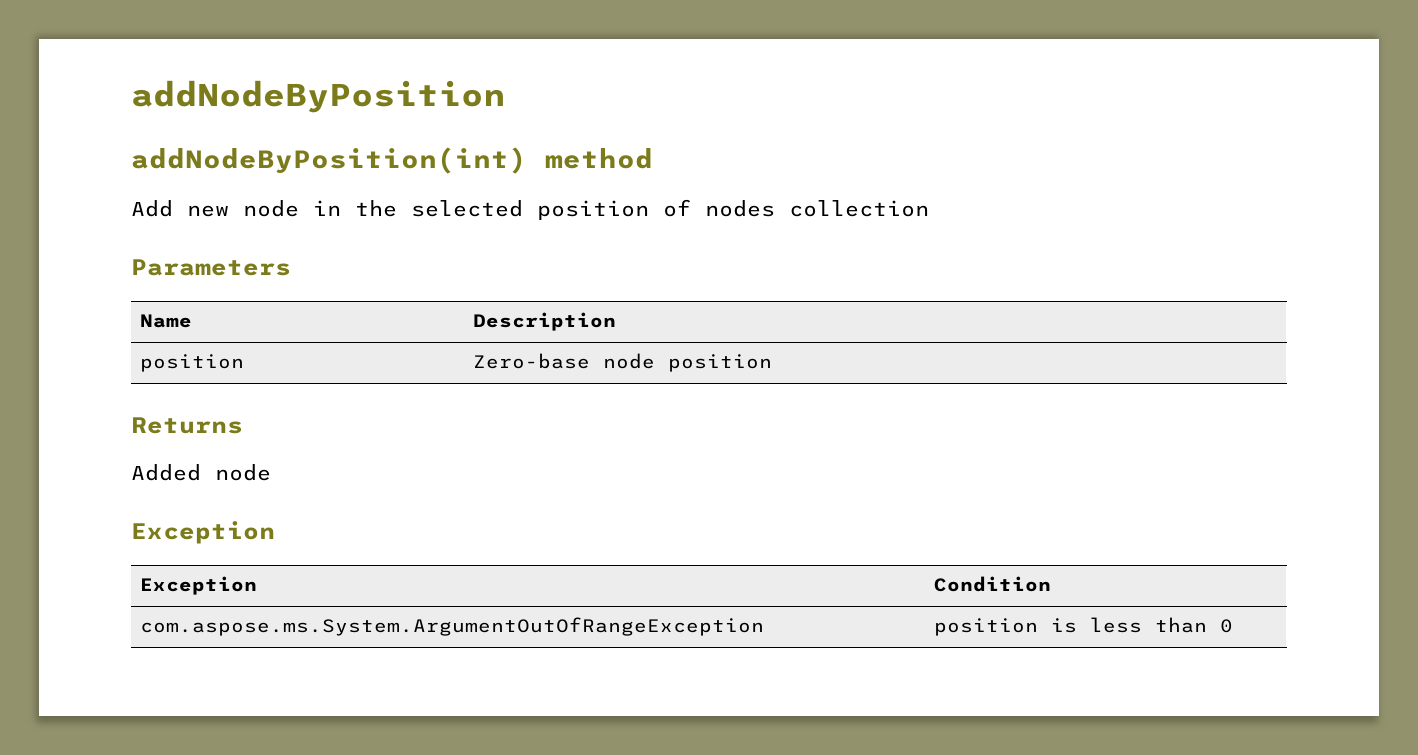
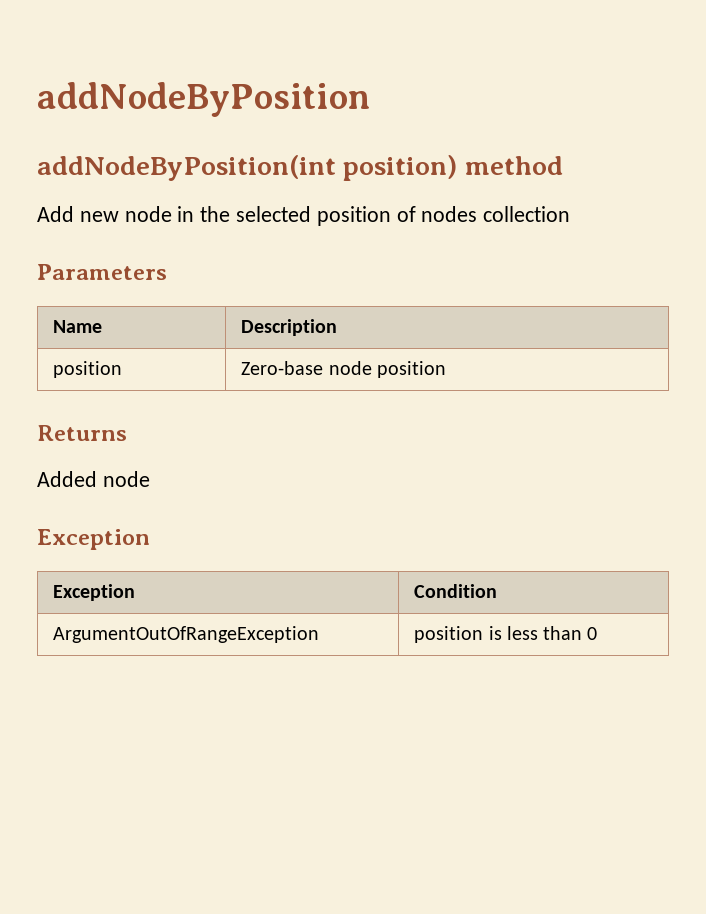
[131,147,527,174] addNodeByPosition(int) -> [37,155,458,181] addNodeByPosition(int position)
[140,617,765,636] com.aspose.ms.System.ArgumentOutOfRangeException -> [53,626,320,643] ArgumentOutOfRangeException

